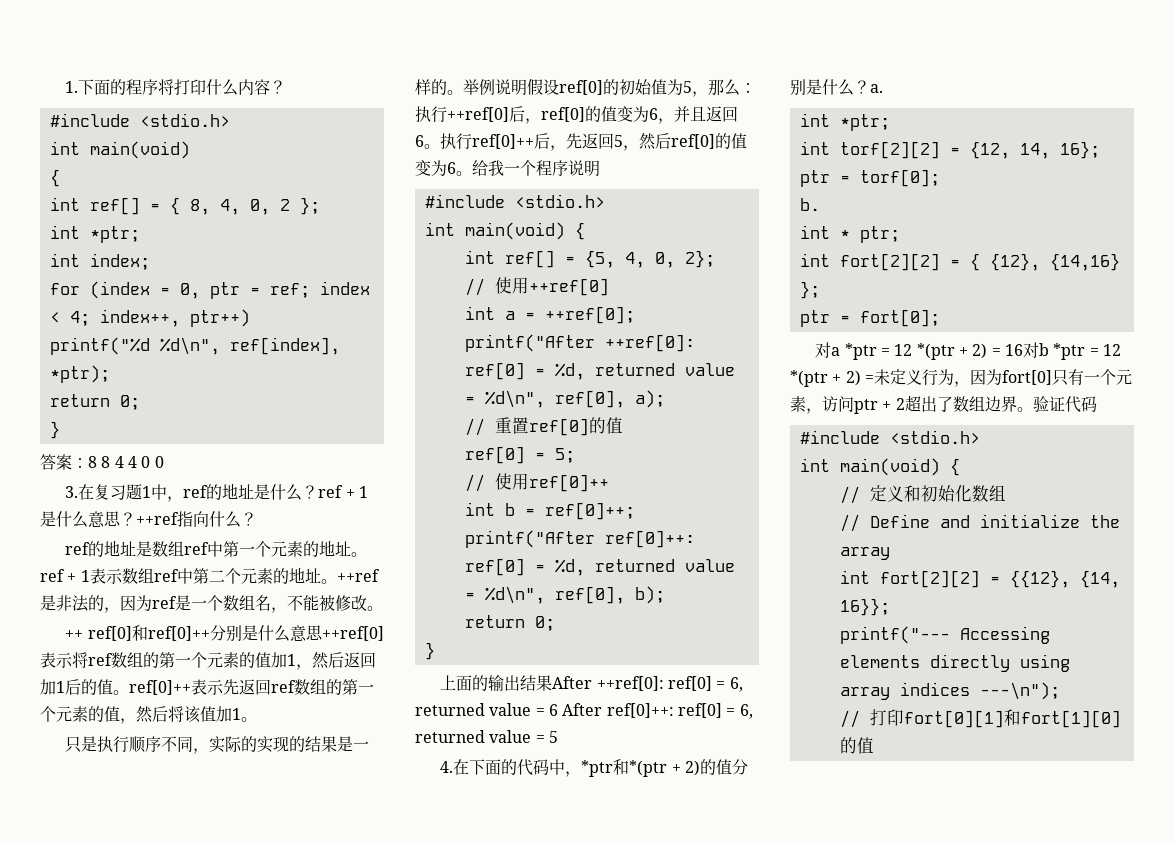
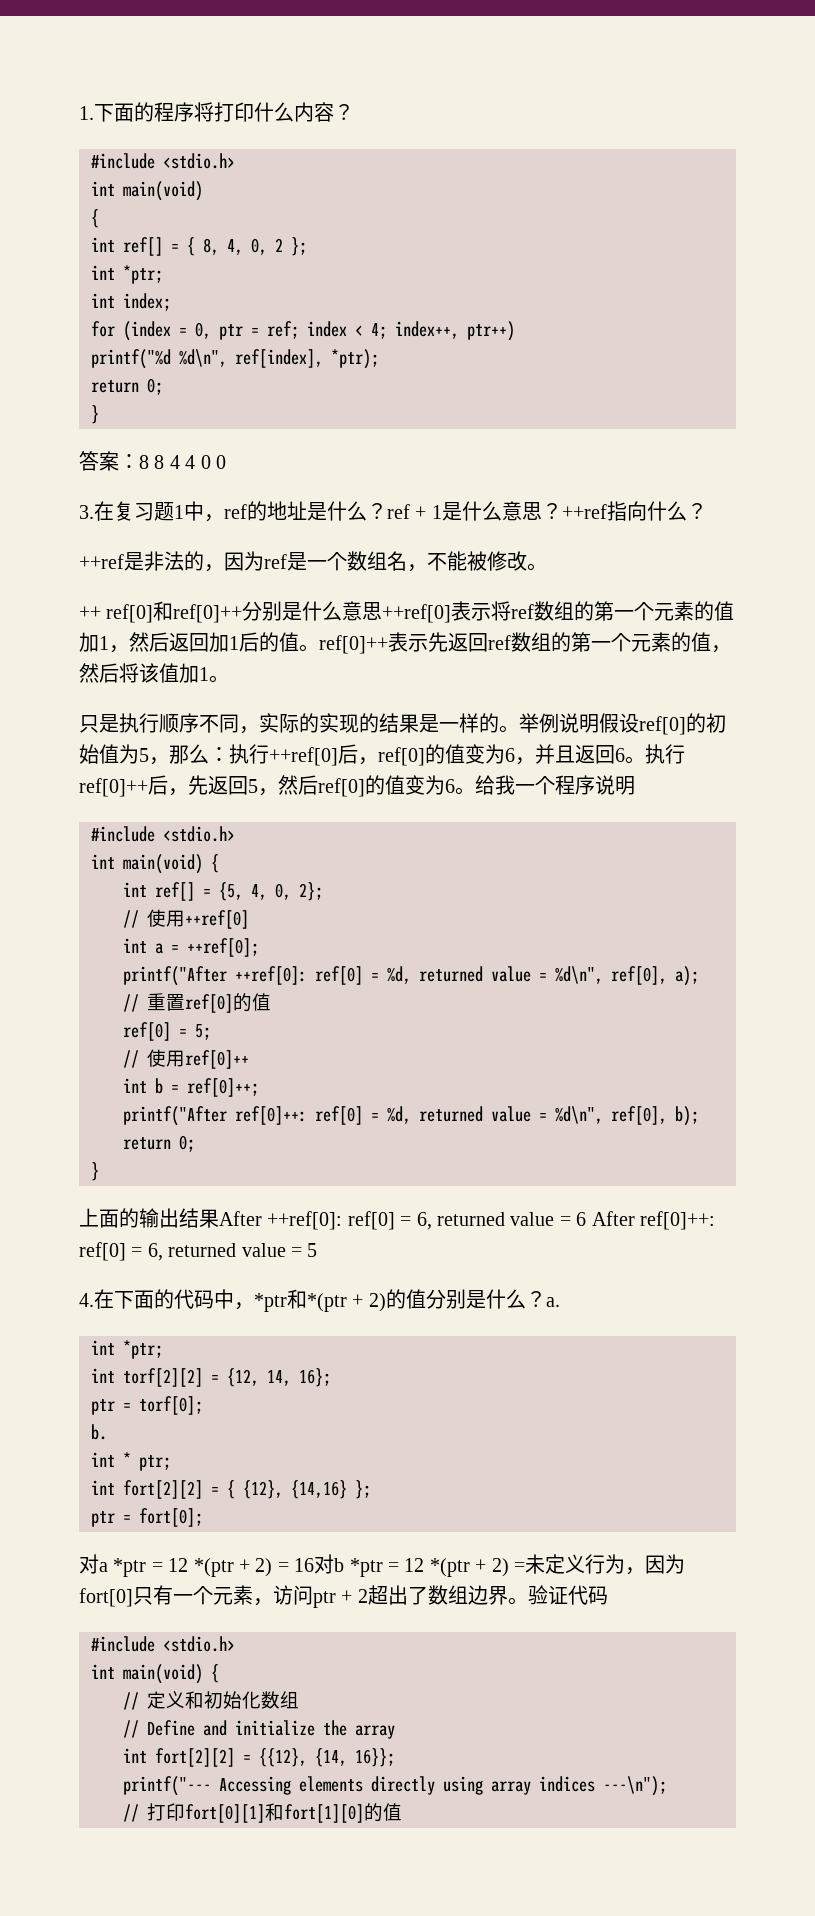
[65,540,368,557] [40,567,337,584] ref的地址是数组ref中第一个元素的地址。ref + 1表示数组ref中第二个元素的地址。 -> (707, 511) none

